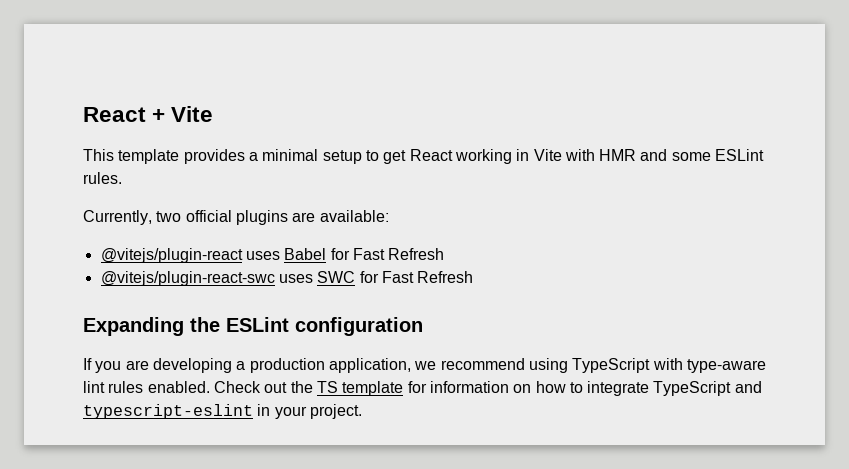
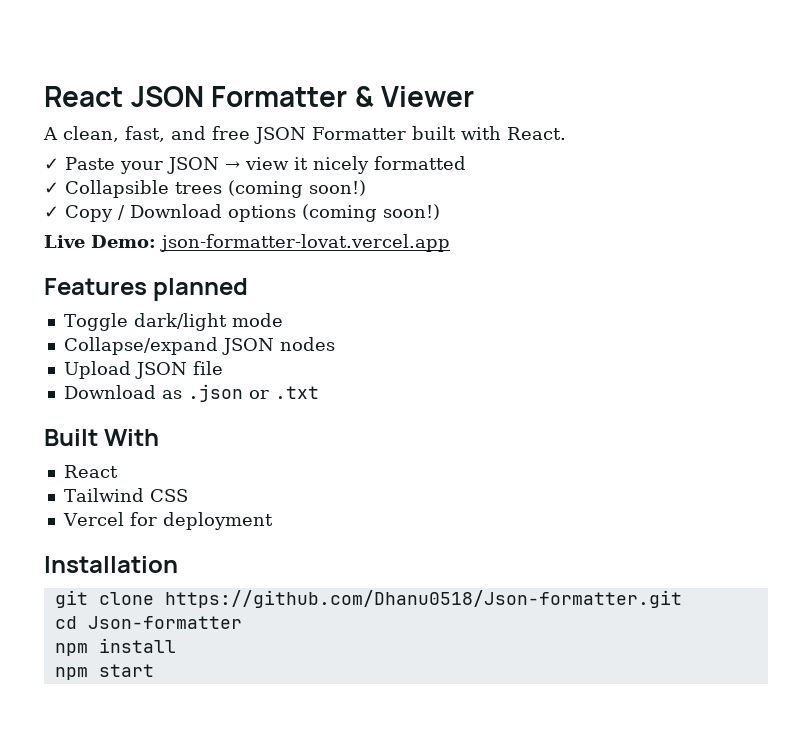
[83,106,214,122] [83,149,765,164] [83,172,122,184] [83,210,389,225] [100,248,445,263] [100,271,474,286] [83,317,423,336] [83,358,766,373] [83,381,762,396] [83,404,362,419] React + Vite // This template provides a minimal setup to get React working in Vite with HMR and some ESLint rules. // Currently, two official plugins are available: // @vitejs/plugin-react uses Babel for Fast Refresh // @vitejs/plugin-react-swc uses SWC for Fast Refresh // Expanding the ESLint configuration // If you are developing a production application, we recommend using TypeScript with type-aware lint rules enabled. Check out the TS template for information on how to integrate TypeScript and typescript-eslint in your project. -> [44,86,475,107] [43,126,566,144] [44,156,466,174] [44,180,366,198] [44,204,440,222] [44,234,450,252] [44,278,249,301] [63,313,283,331] [63,337,335,355] [63,361,223,379] [63,384,319,402] [44,429,160,446] [63,465,118,478] [63,488,188,502] [62,512,273,530] [44,556,178,573] [54,590,682,608] [54,616,242,629] [54,638,176,656] [54,664,154,680] React JSON Formatter & Viewer // A clean, fast, and free JSON Formatter built with React. // ✓ Paste your JSON → view it nicely formatted // ✓ Collapsible trees (coming soon!) // ✓ Copy / Download options (coming soon!) // Live Demo: json-formatter-lovat.vercel.app // Features planned // Toggle dark/light mode // Collapse/expand JSON nodes // Upload JSON file // Download as .json or .txt // Built With // React // Tailwind CSS // Vercel for deployment // Installation // git clone https://github.com/Dhanu0518/Json-formatter.git // cd Json-formatter // npm install // npm start

